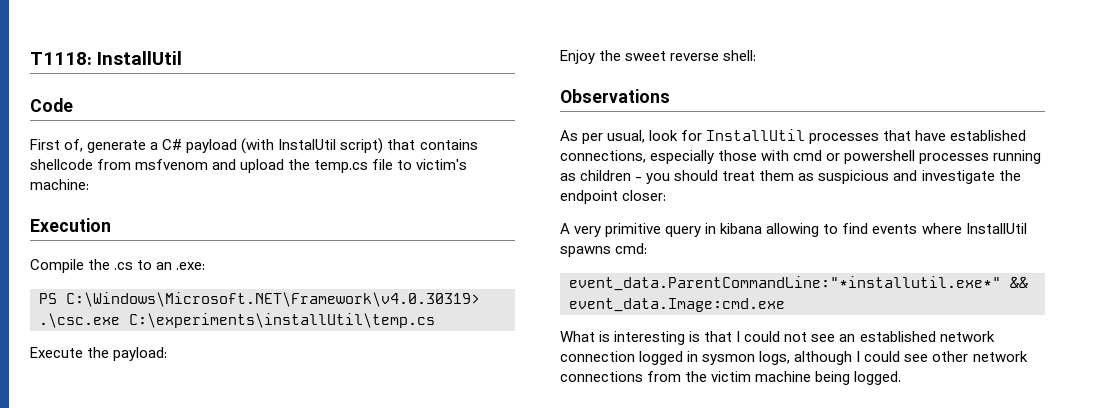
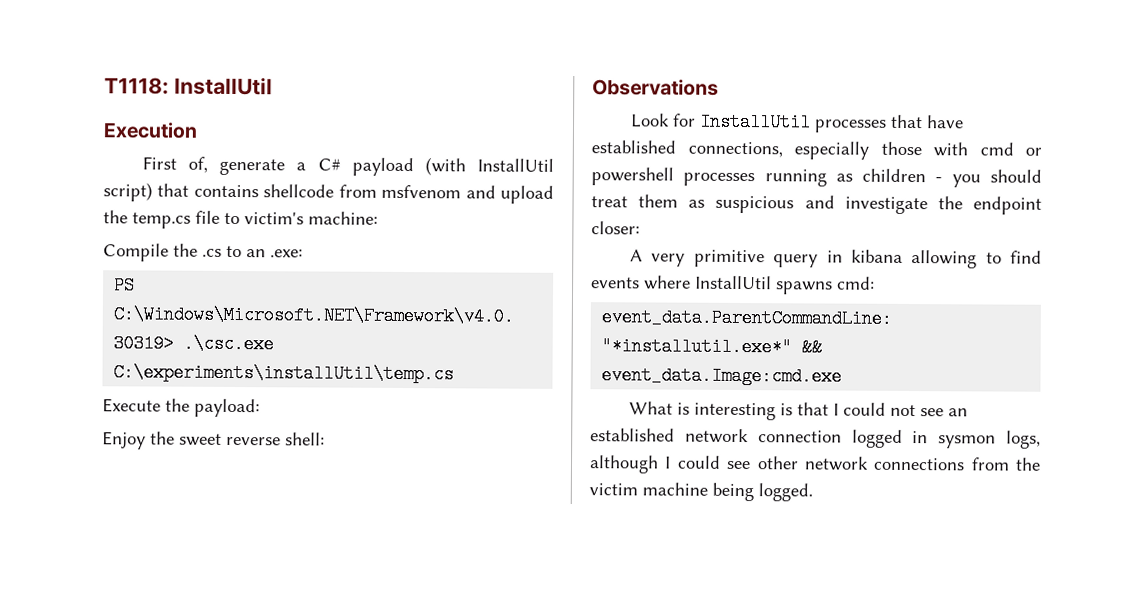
[30,98,73,112] Code -> [103,122,198,139] Execution
[278,139,337,150] InstalUtil -> [476,158,554,172] InstallUtil
[30,218,111,232] // Execution -> (378, 218) none
[560,130,679,144] As per usual, look -> [630,113,671,128] Look

